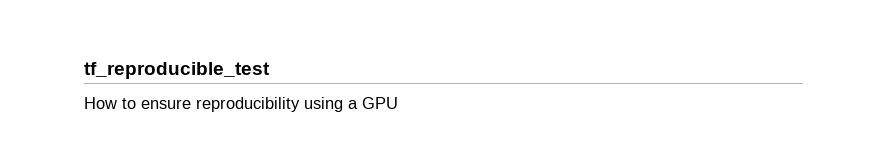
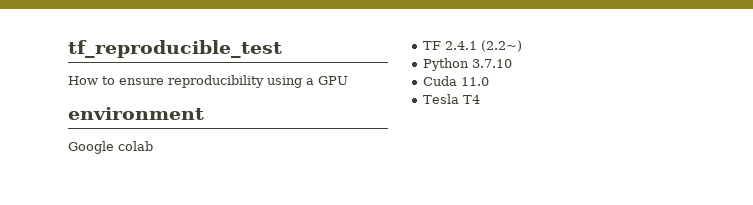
(398, 103) none -> [68,107,204,120] [68,141,153,154] [423,40,523,52] [423,58,513,71] [423,76,490,86] [423,94,481,104] // environment // Google colab // TF 2.4.1 (2.2~) // Python 3.7.10 // Cuda 11.0 // Tesla T4

